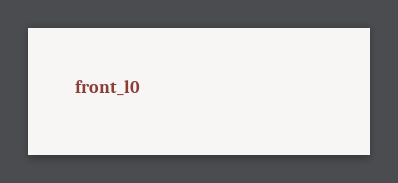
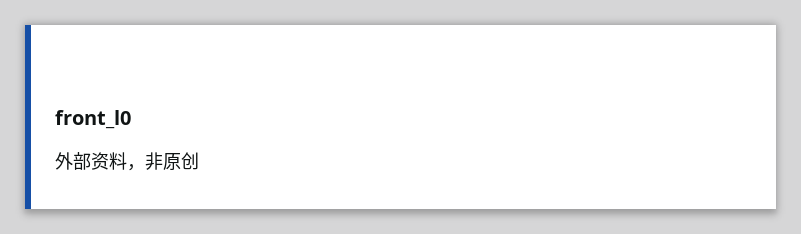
(140, 88) none -> [55,152,199,171] // 外部资料，非原创

